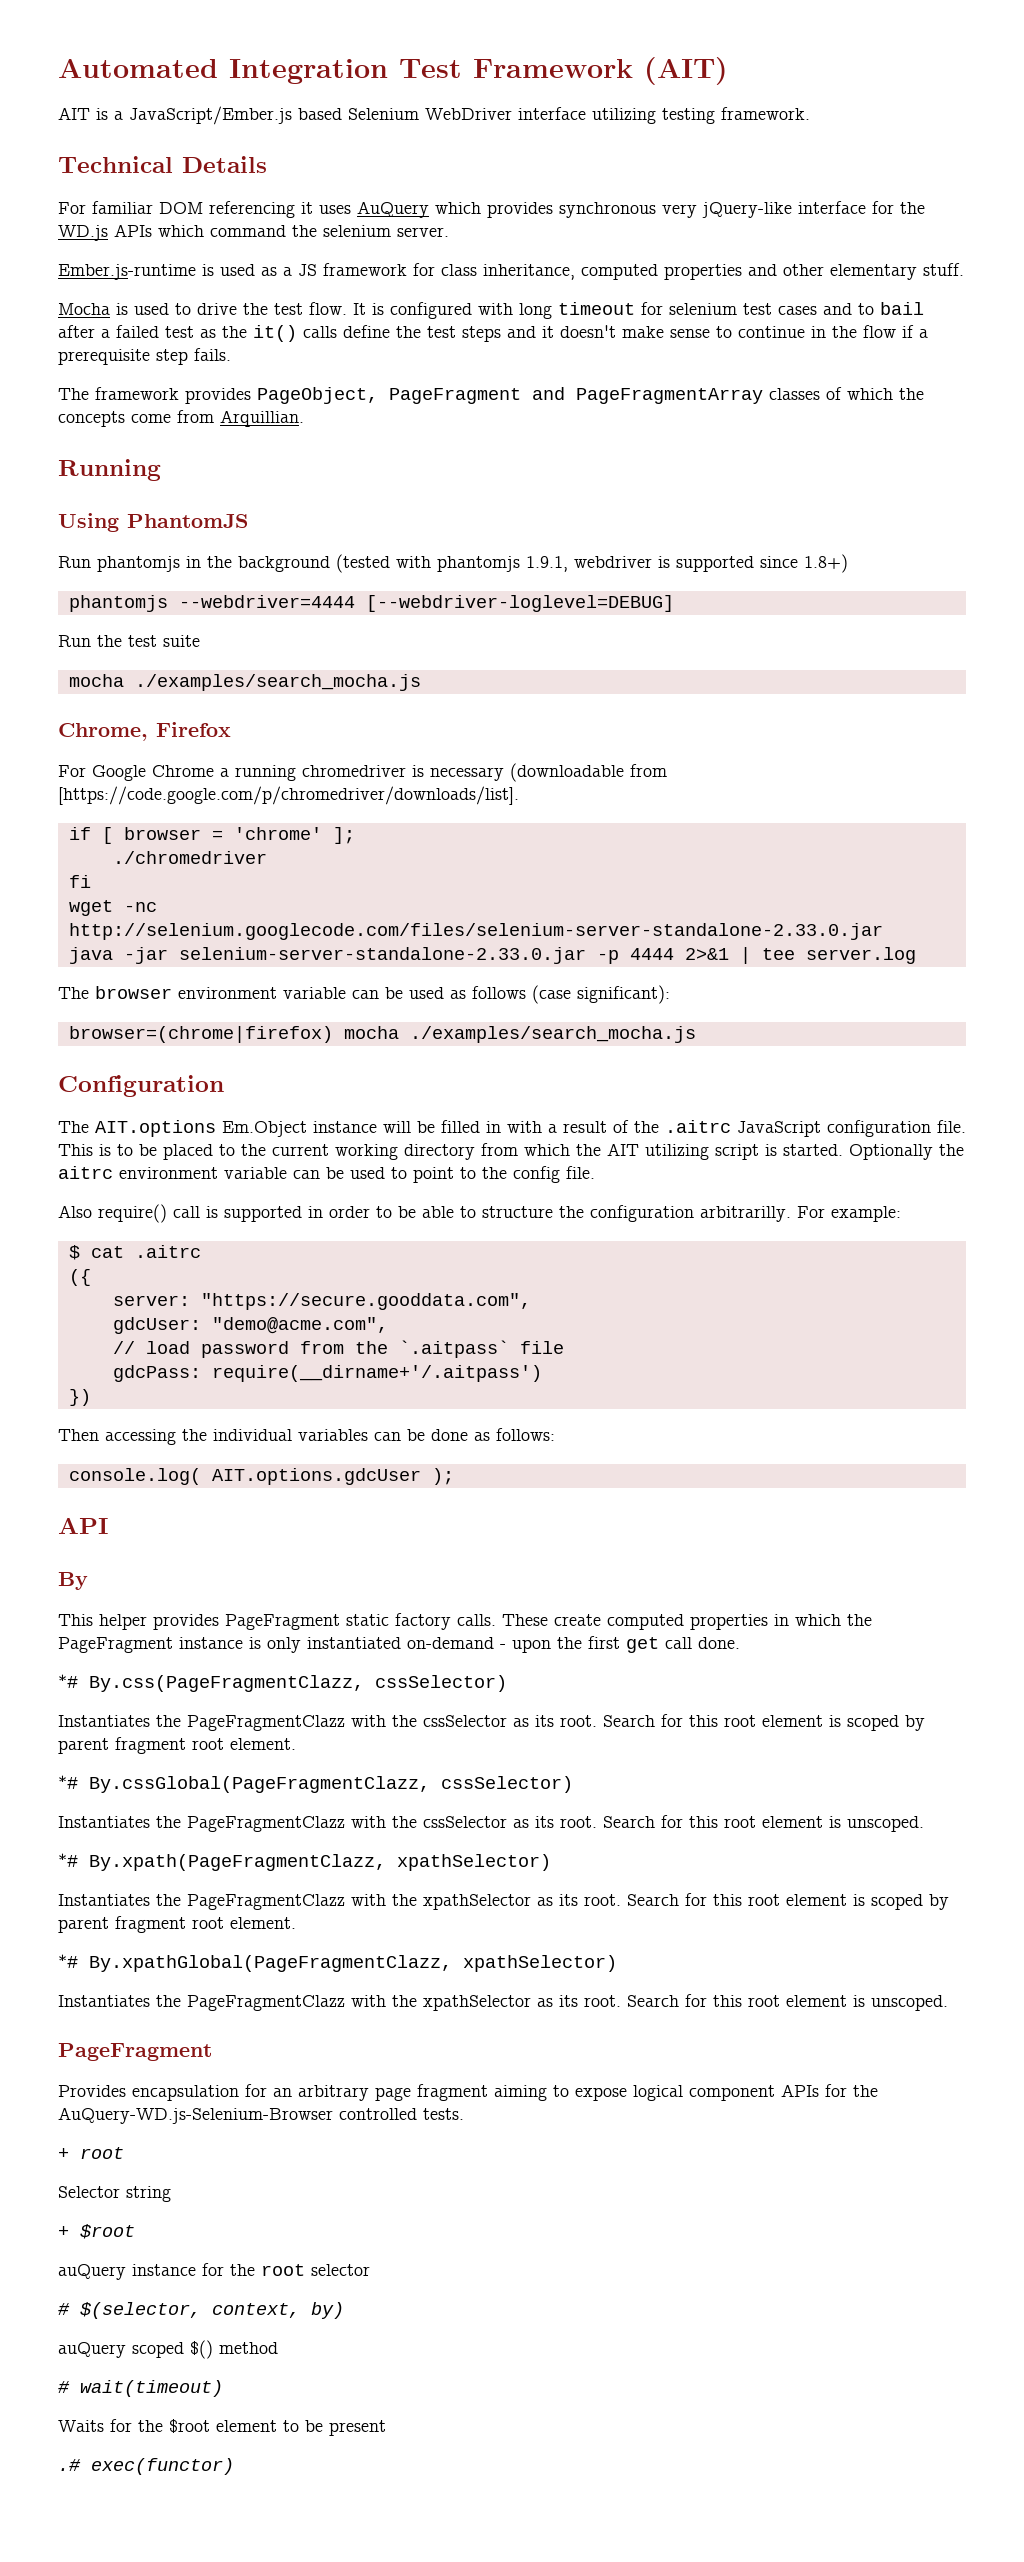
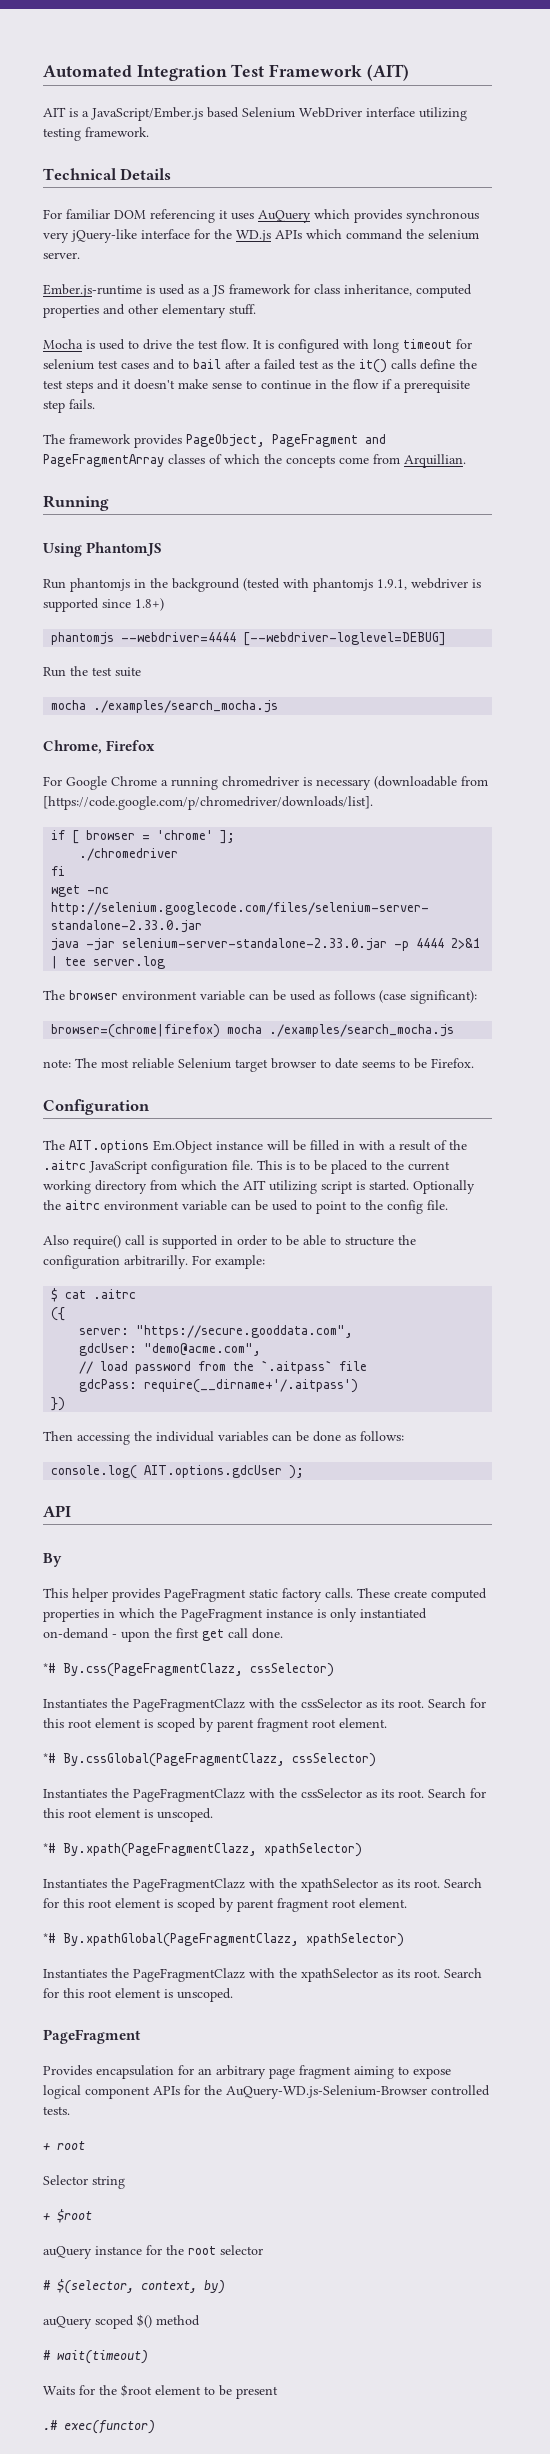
(696, 1034) none -> [43,1058,474,1072] // note: The most reliable Selenium target browser to date seems to be Firefox.

